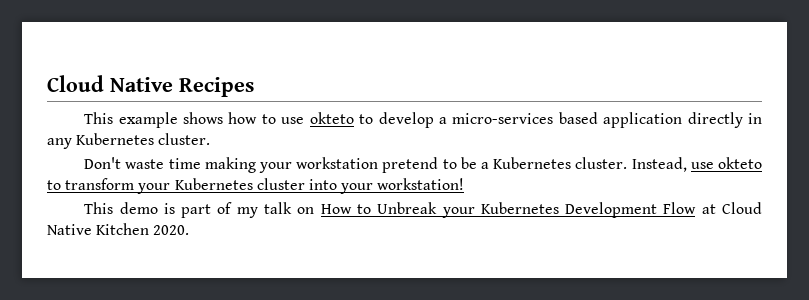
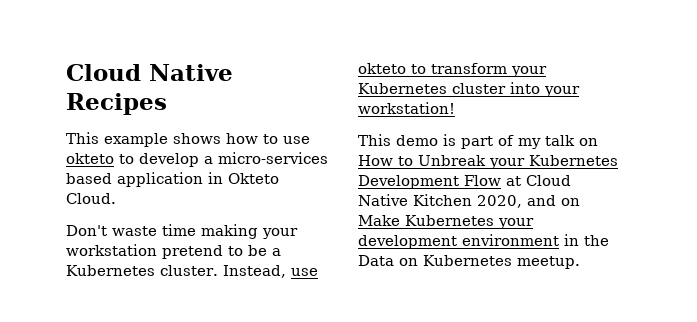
[687,112,762,128] [47,133,211,149] directly in any Kubernetes cluster. -> [208,172,279,184] [66,193,116,204] in Okteto Cloud.
[153,225,190,235] 2020. -> [477,195,580,208] [358,215,534,229] [358,234,609,249] [358,255,580,269] 2020, and on Make Kubernetes your development environment in the Data on Kubernetes meetup.

